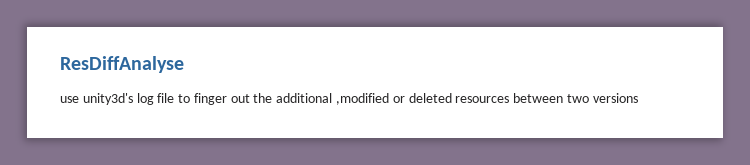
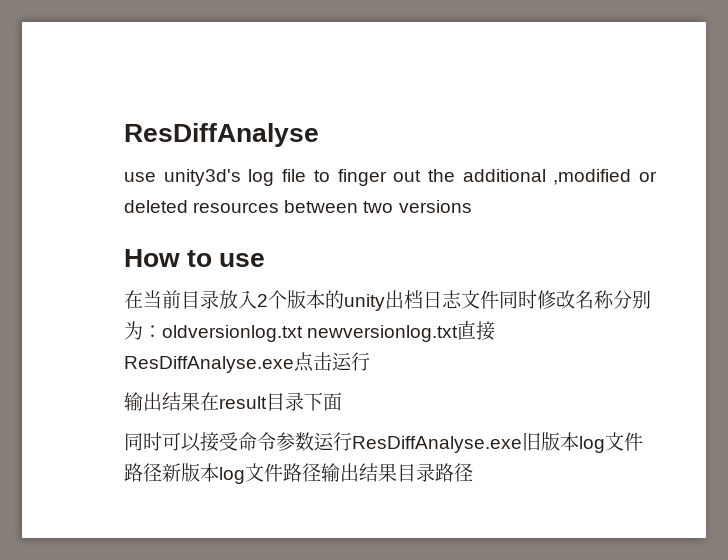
(638, 98) none -> [124,249,266,267] [124,290,651,311] [124,321,496,342] [124,352,370,373] [124,392,342,411] [124,432,643,453] [124,463,473,484] // How to use // 在当前目录放入2个版本的unity出档日志文件同时修改名称分别为：oldversionlog.txt newversionlog.txt直接ResDiffAnalyse.exe点击运行 // 输出结果在result目录下面 // 同时可以接受命令参数运行ResDiffAnalyse.exe旧版本log文件路径新版本log文件路径输出结果目录路径

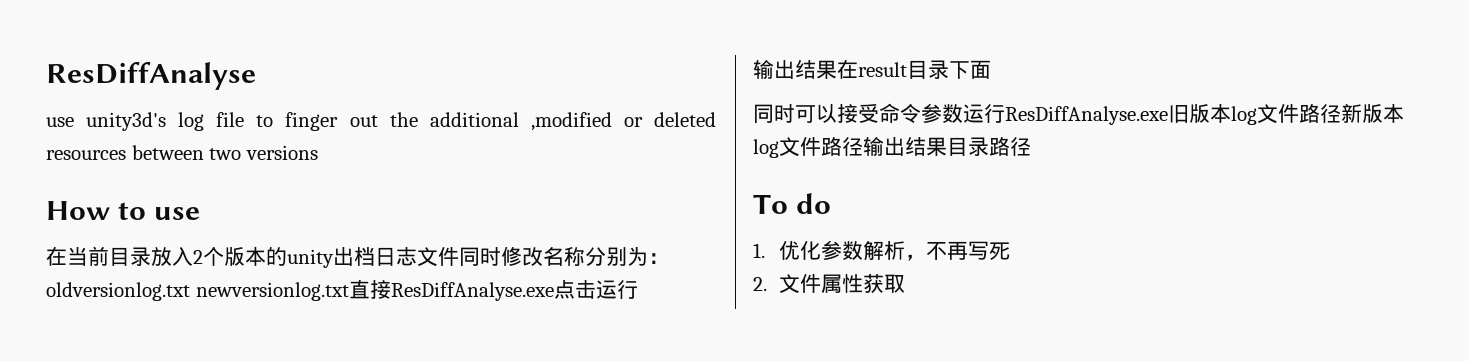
(473, 472) none -> [753,193,832,214] [753,240,1011,261] [753,274,906,294] // To do // 1.优化参数解析，不再写死 // 2.文件属性获取

